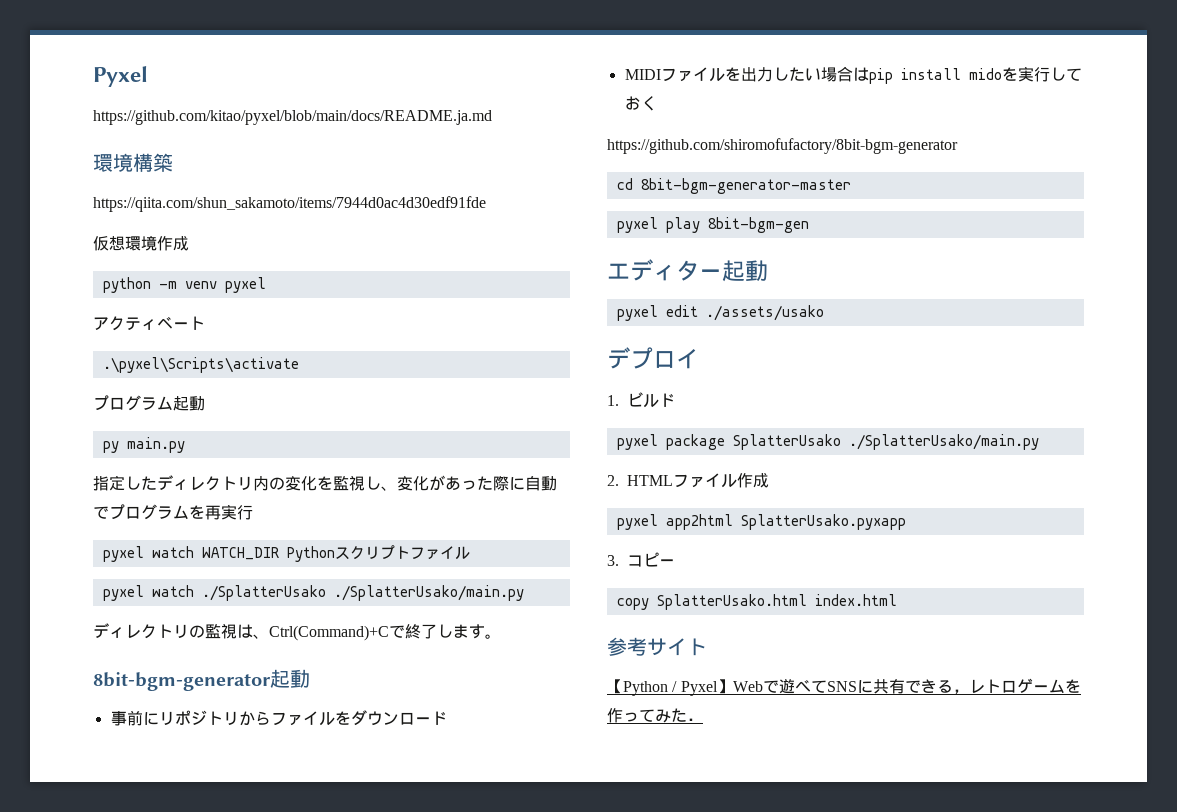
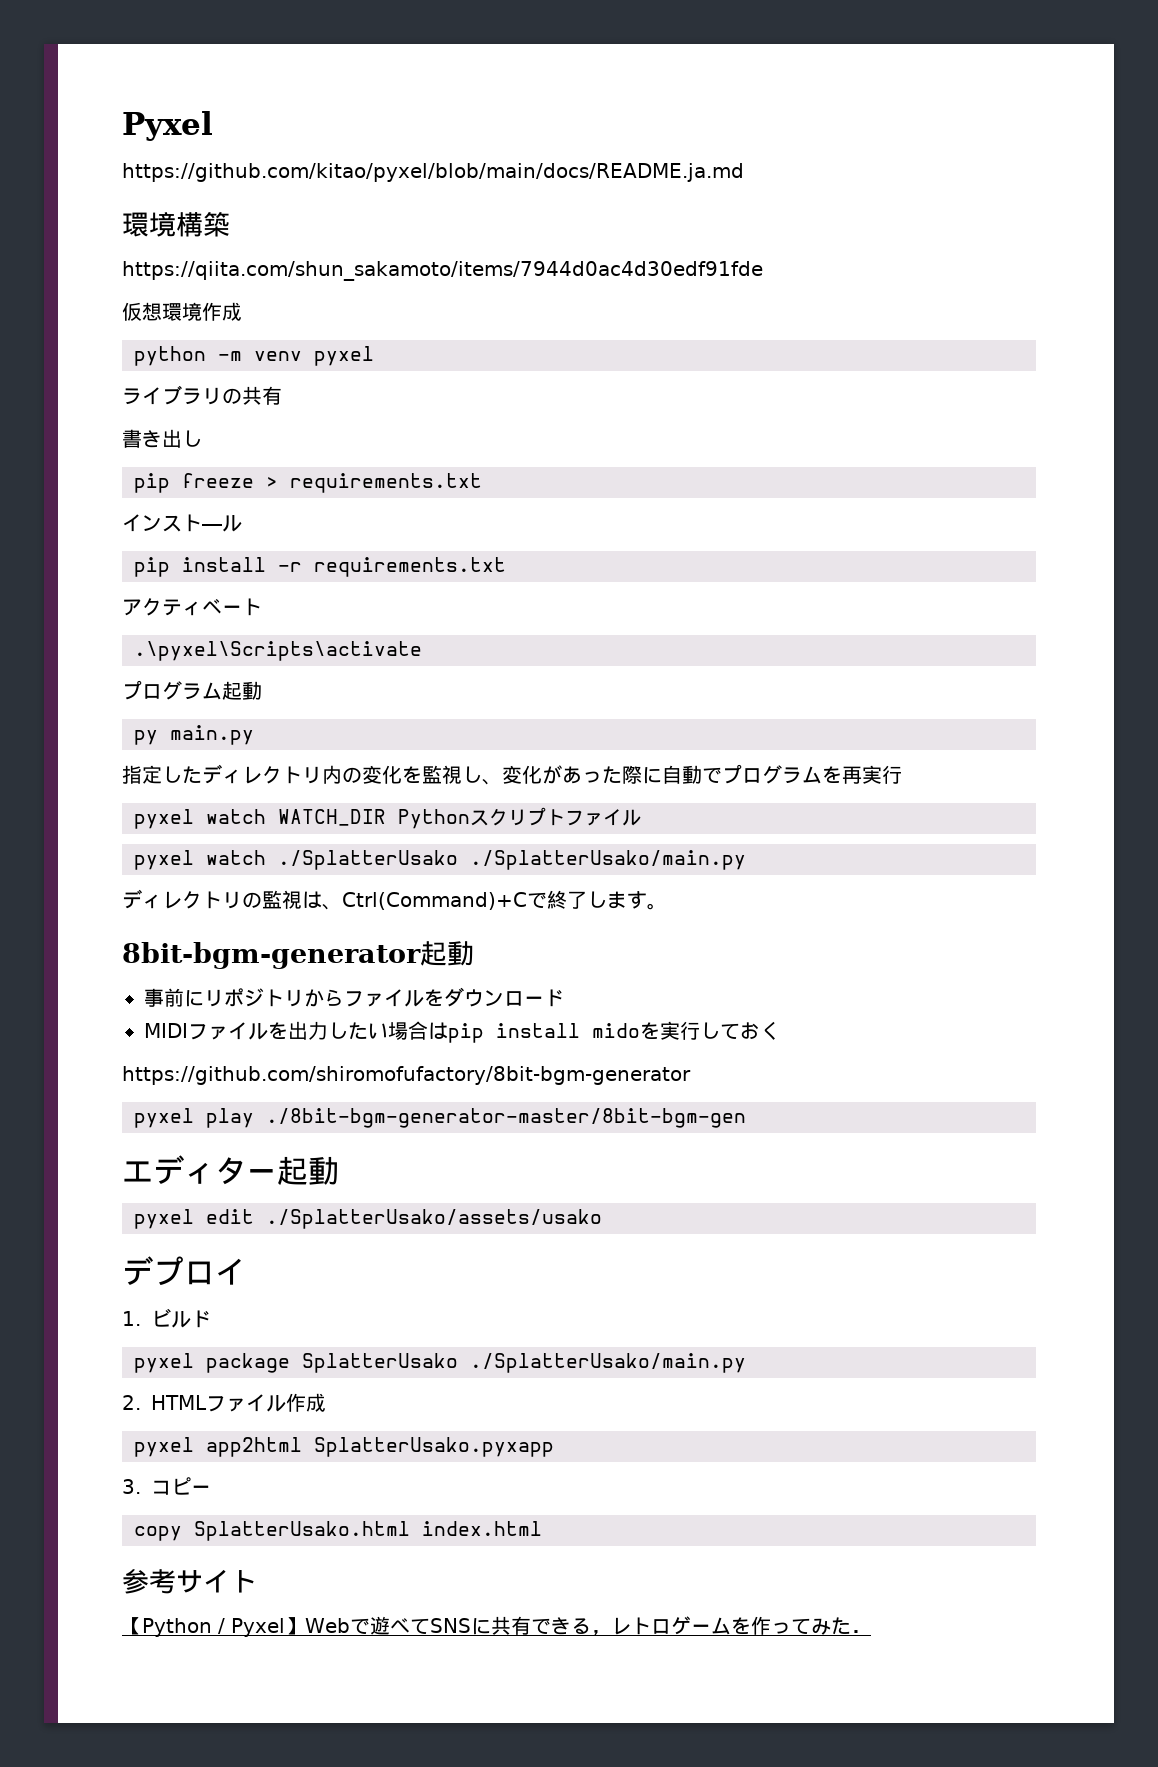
(266, 285) none -> [122,385,282,405] [122,429,202,448] [134,473,482,493] [122,514,242,532] [134,557,506,577] // ライブラリの共有 // 書き出し // pip freeze > requirements.txt // インスト―ル // pip install -r requirements.txt
[616,178,851,194] // cd 8bit-bgm-generator-master -> (691, 1075) none
[707,217,809,233] 8bit-bgm-gen -> [266,1108,746,1128] ./8bit-bgm-generator-master/8bit-bgm-gen
[705,305,824,321] ./assets/usako -> [266,1209,602,1229] ./SplatterUsako/assets/usako

